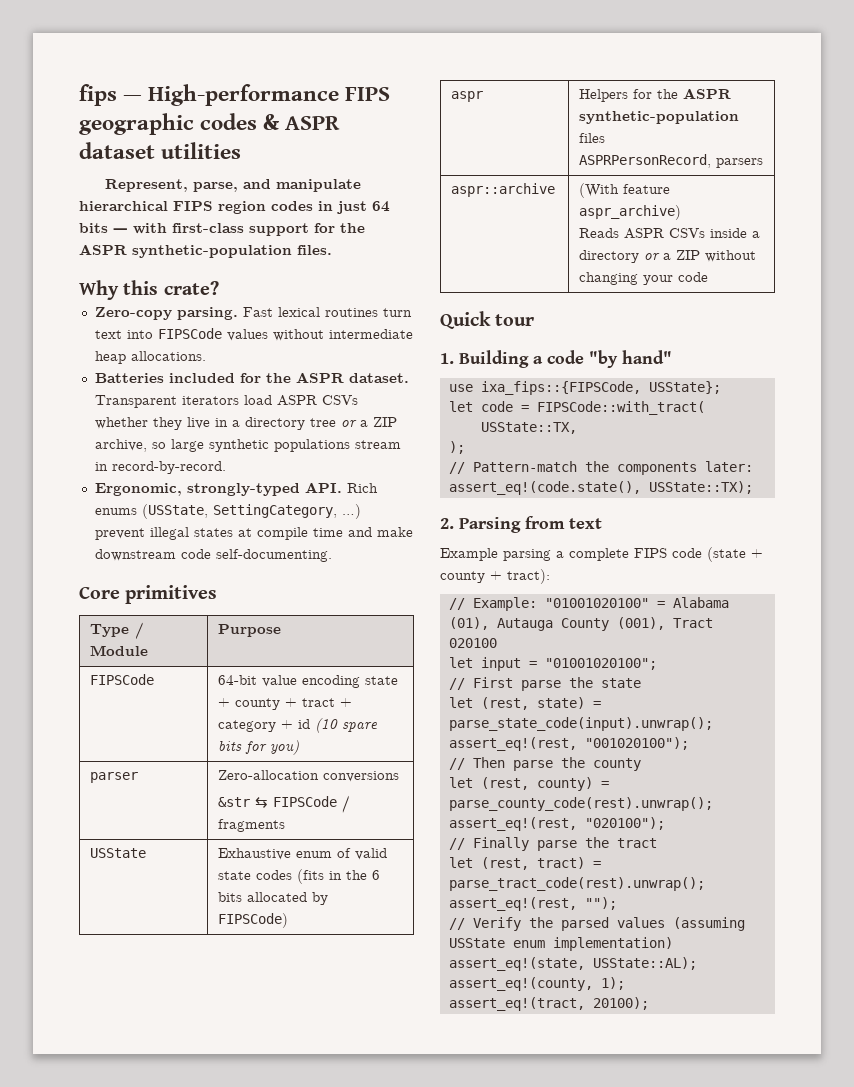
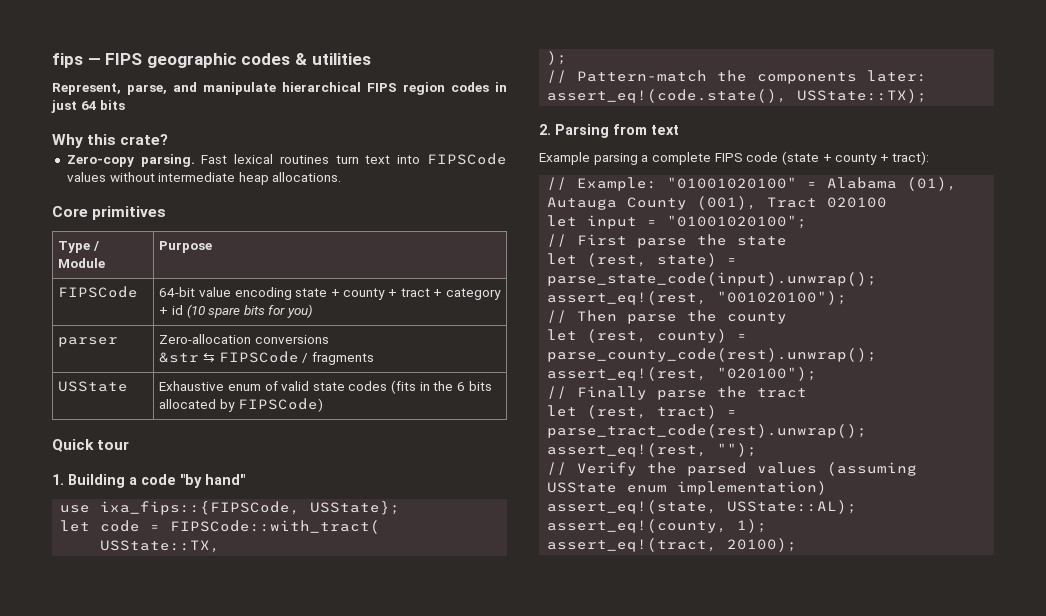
[148,84,340,106] High-performance -> (101, 61) none
[285,116,341,130] [79,142,155,159] ASPR dataset -> (307, 59) none
[113,223,365,236] [79,244,332,258] ― with first-class support for the ASPR synthetic-population files. -> (126, 105) none
[94,372,409,383] [94,395,358,408] [94,417,397,430] [94,439,401,452] [94,461,226,474] [94,482,378,496] [94,504,361,519] [94,527,413,540] [94,549,332,562] // Batteries included for the ASPR dataset. Transparent iterators load ASPR CSVs whether they live in a directory tree or a ZIP archive, so large synthetic populations stream in record-by-record. // Ergonomic, strongly-typed API. Rich enums (USState, SettingCategory, …) prevent illegal states at compile time and make downstream code self-documenting. -> (342, 177) none
[451,91,484,102] [579,88,732,102] [579,111,740,124] [579,133,606,143] [579,154,764,168] [451,183,556,197] [579,183,671,198] [579,205,682,220] [579,228,761,239] [579,250,757,263] [579,272,709,285] // aspr | Helpers for the ASPR synthetic-population files // ASPRPersonRecord, parsers // aspr::archive | (With feature aspr_archive) // Reads ASPR CSVs inside a directory or a ZIP without changing your code -> (323, 405) none

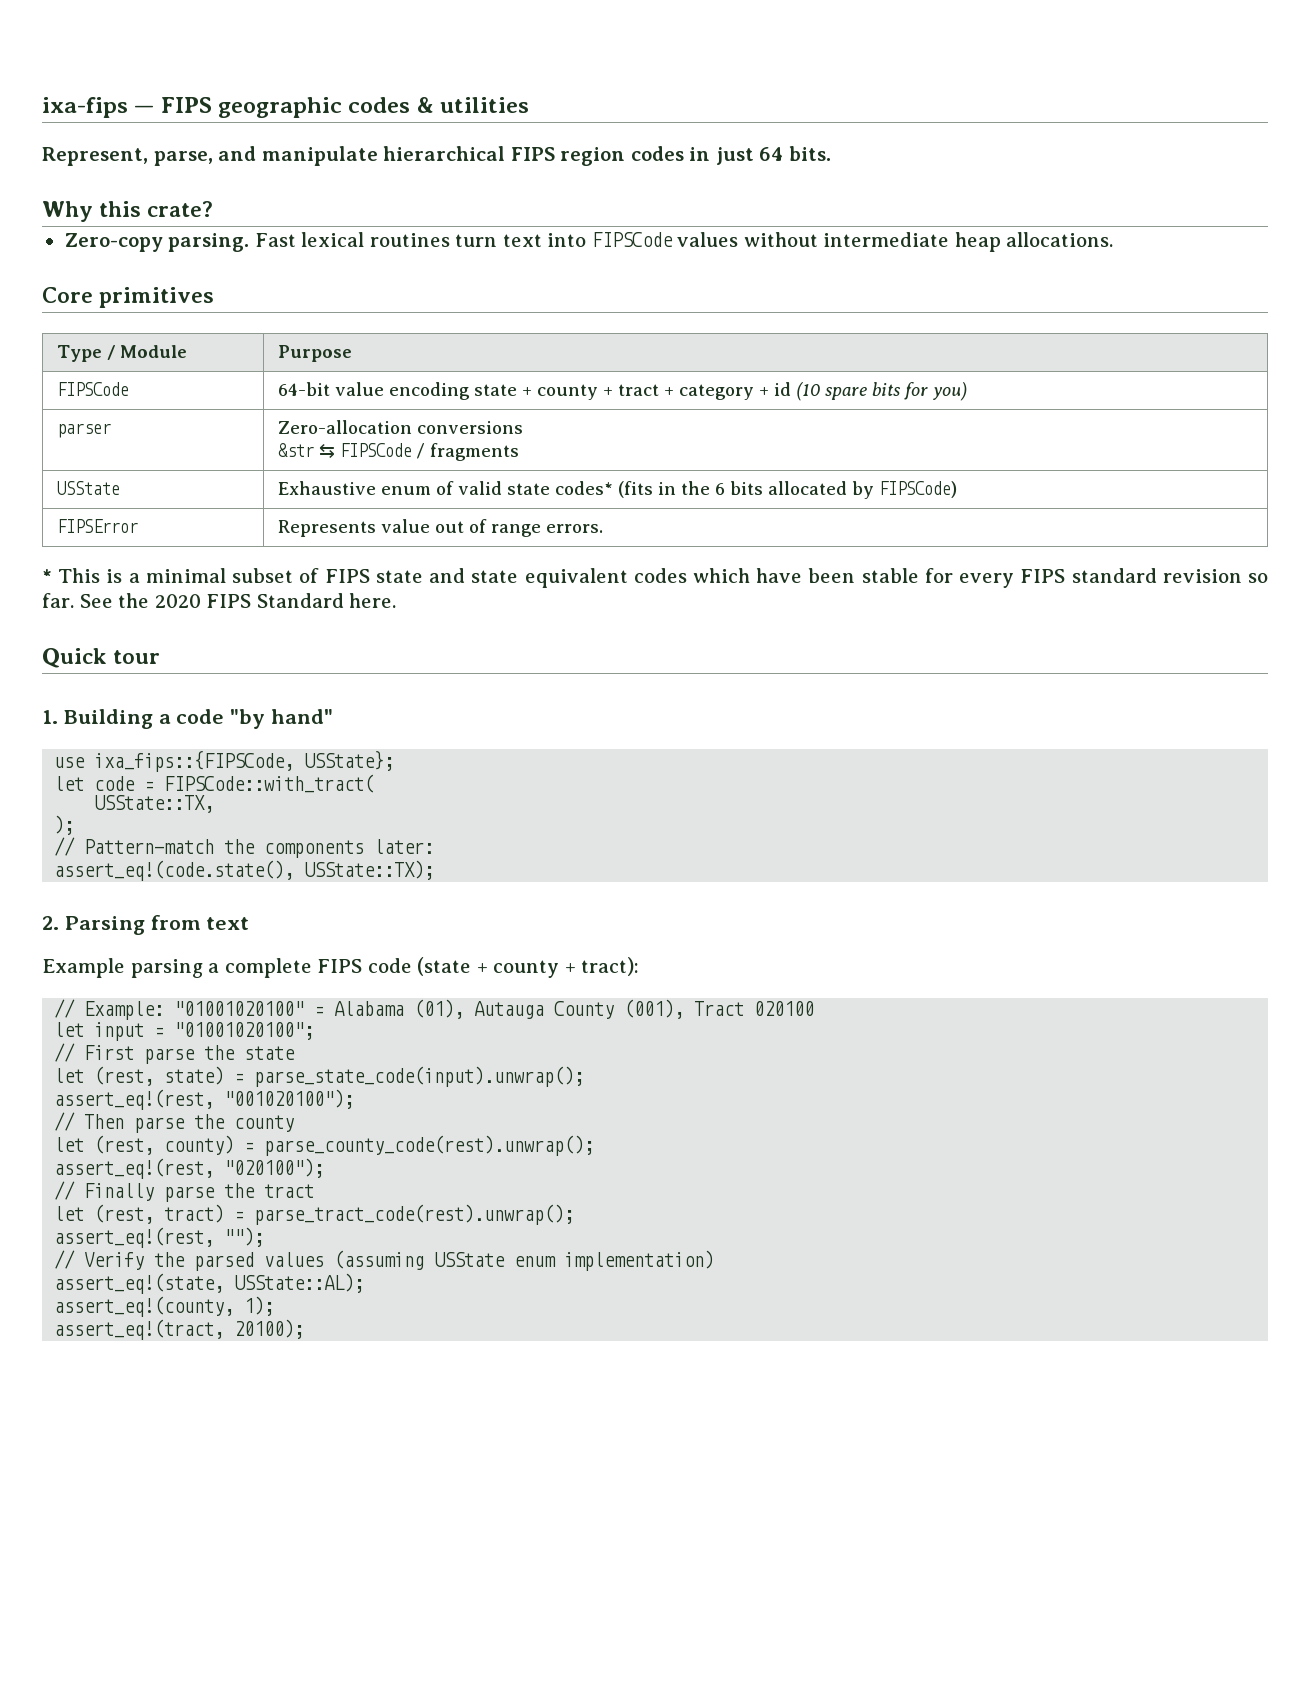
[52,53,83,68] fips -> [42,97,128,118] ixa-fips
[100,100,126,110] bits -> [788,146,831,161] bits.
[348,381,388,391] codes -> [555,481,614,495] codes*
(323, 405) none -> [57,519,139,533] [278,519,604,537] [42,568,1269,588] [42,593,397,608] // FIPSError | Represents value out of range errors. // * This is a minimal subset of FIPS state and state equivalent codes which have been stable for every FIPS standard revision so far. See the 2020 FIPS Standard here.

